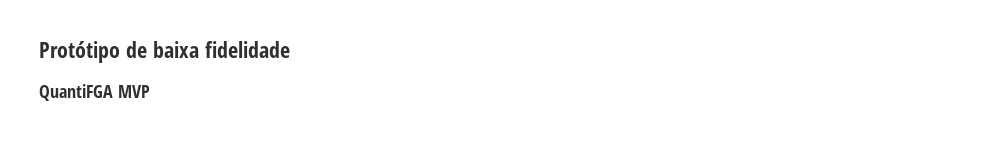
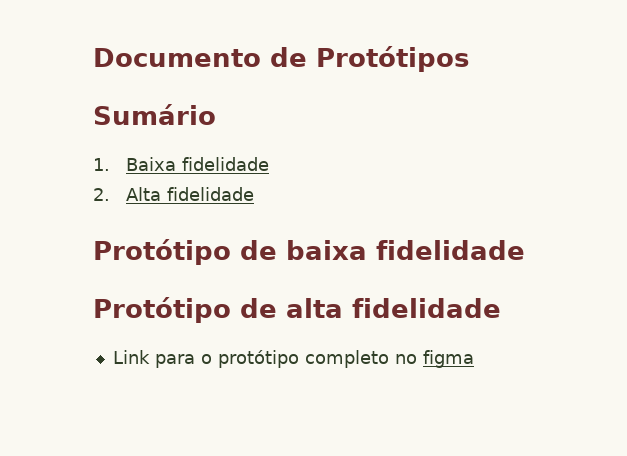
[39,41,290,63] [39,84,150,101] Protótipo de baixa fidelidade // QuantiFGA MVP -> [93,46,469,72] [93,104,216,125] [93,157,270,171] [93,187,255,201] [93,239,525,265] [93,297,501,323] [112,350,474,368] Documento de Protótipos // Sumário // 1. Baixa fidelidade // 2. Alta fidelidade // Protótipo de baixa fidelidade // Protótipo de alta fidelidade // Link para o protótipo completo no figma

